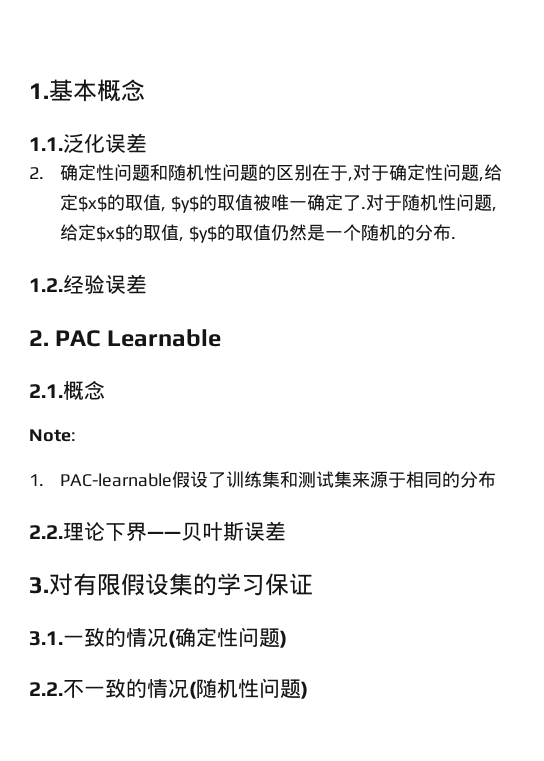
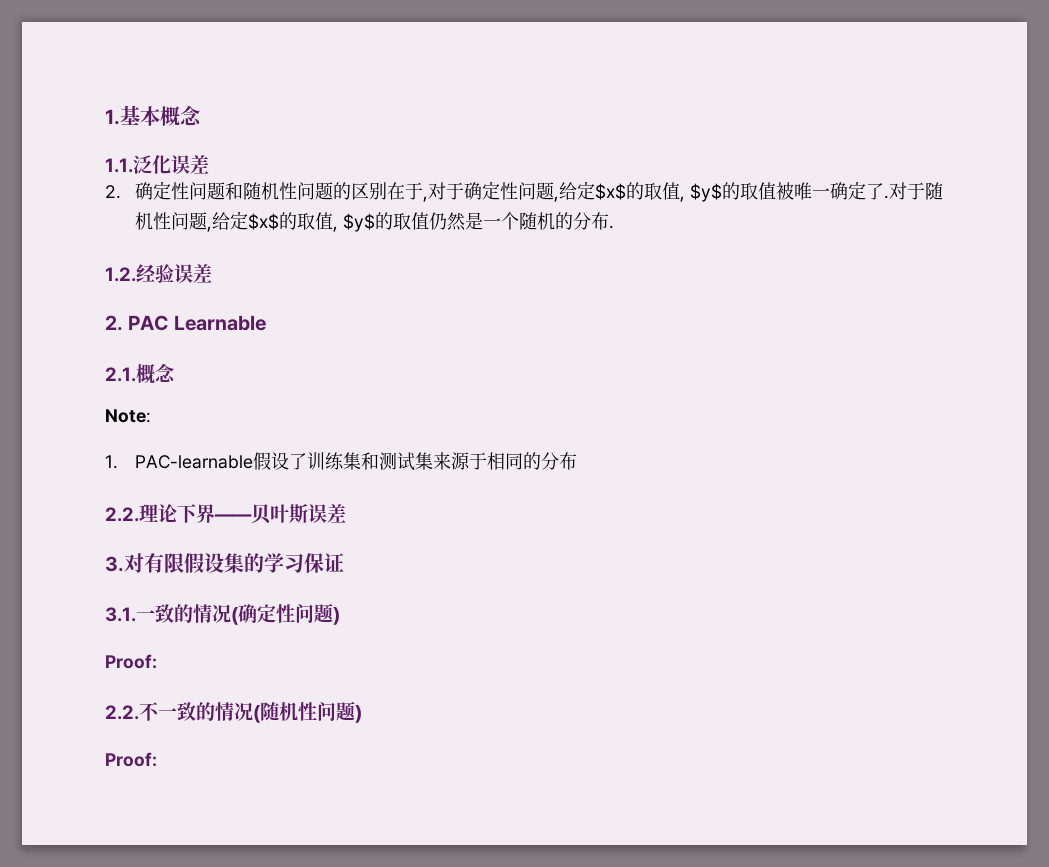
(287, 639) none -> [105,654,157,669] // Proof:
(308, 690) none -> [105,752,157,767] // Proof:

